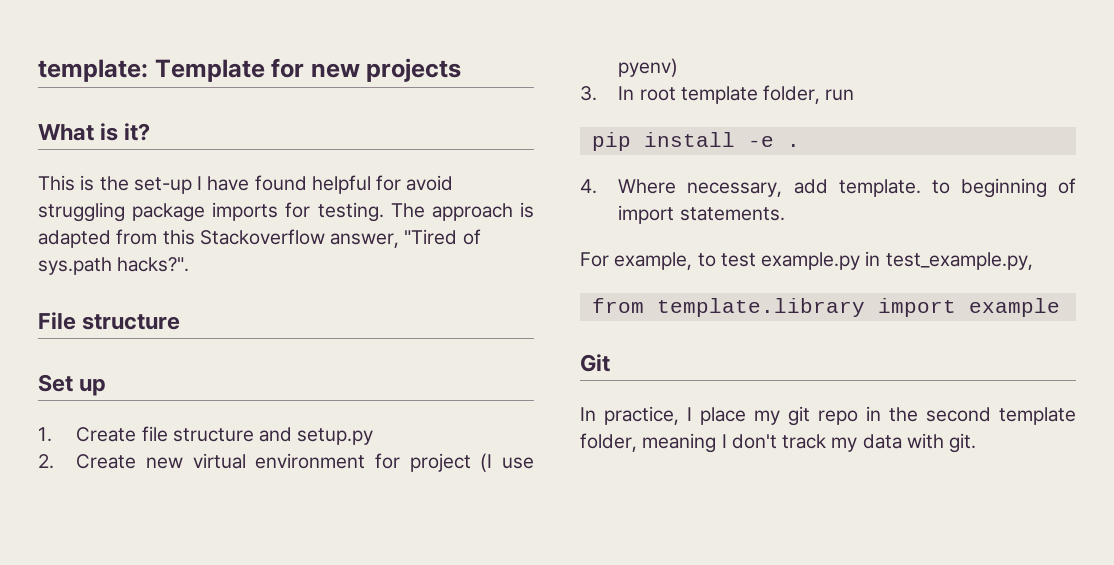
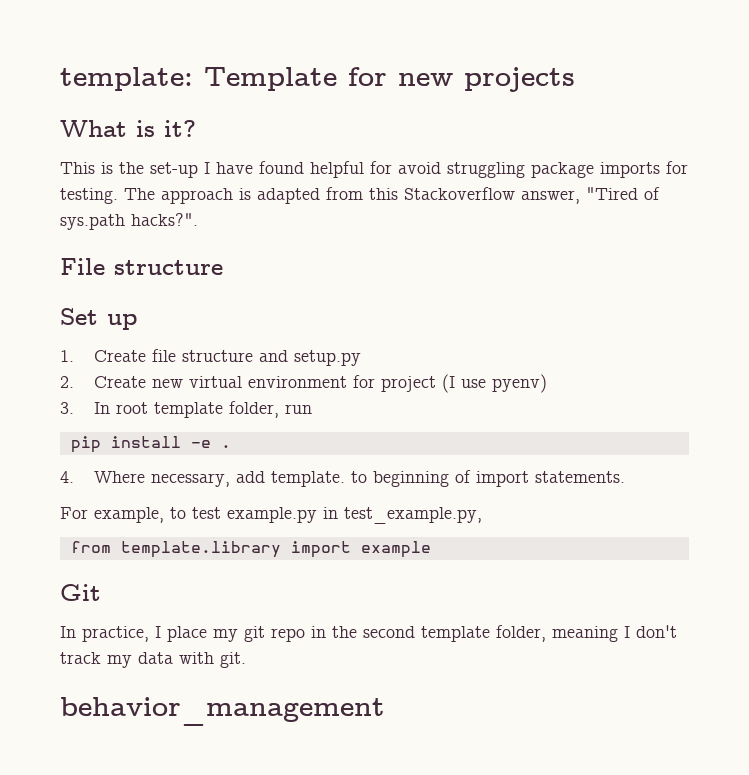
(977, 443) none -> [60,697,385,726] // behavior_management

